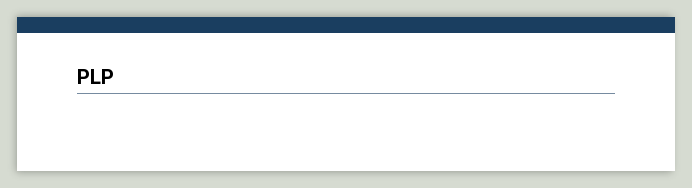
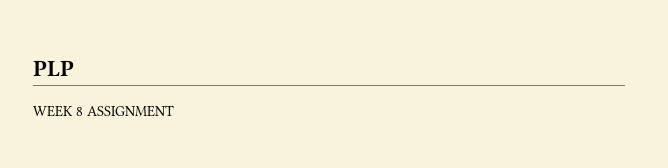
(114, 76) none -> [33,105,174,117] // WEEK 8 ASSIGNMENT

